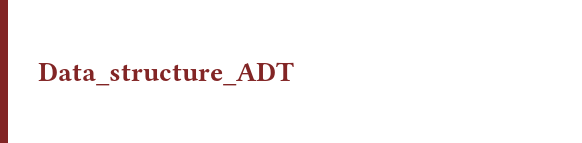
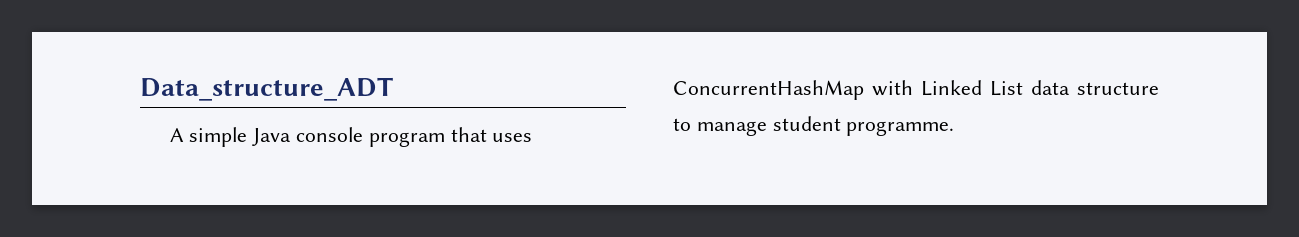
(294, 74) none -> [169,127,533,147] [673,80,1159,100] [673,116,955,136] // A simple Java console program that uses ConcurrentHashMap with Linked List data structure to manage student programme.

